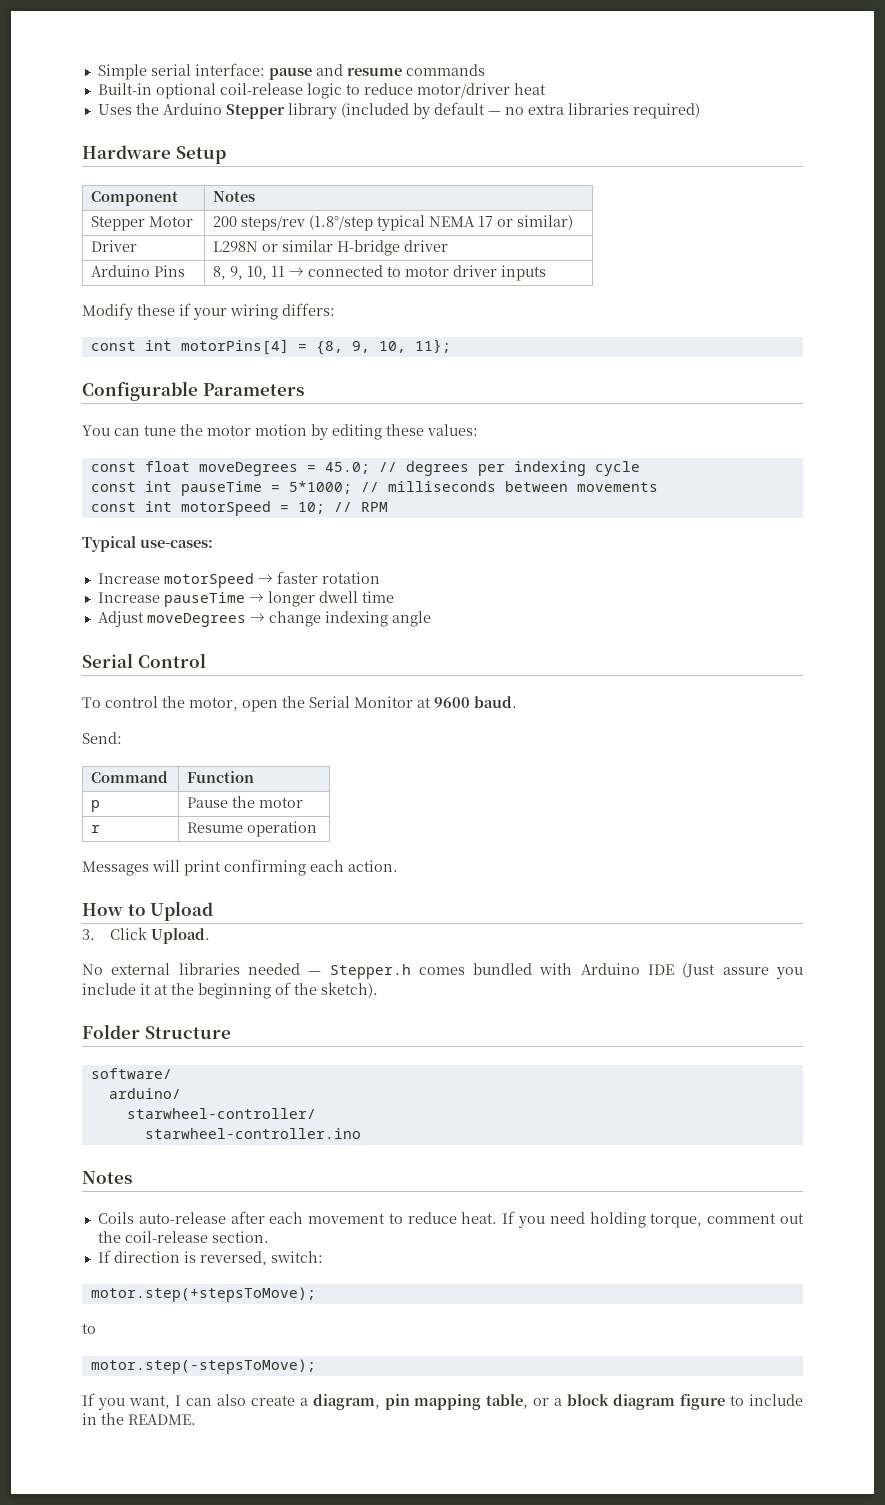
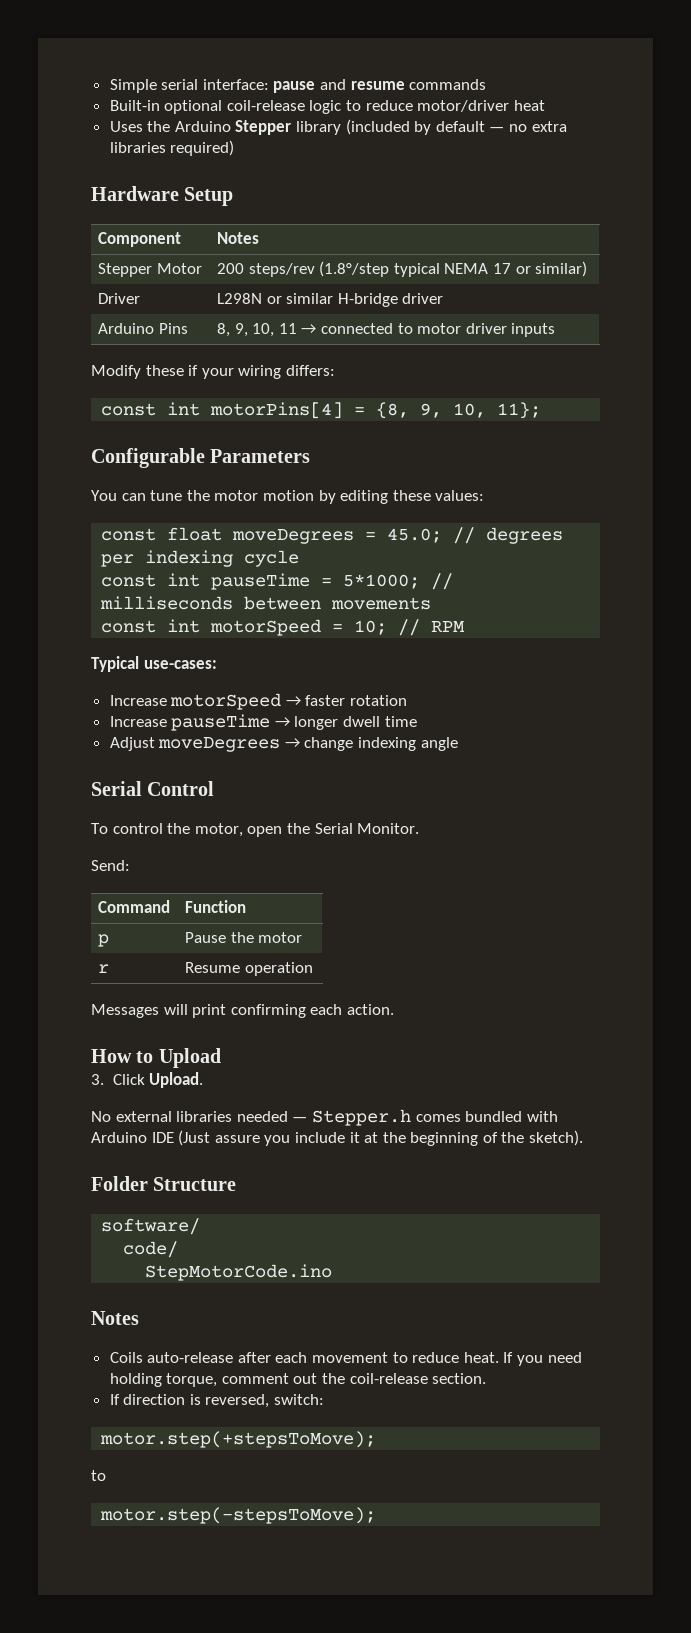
[354,696,517,708] Monitor at 9600 baud. -> [357,823,420,834] Monitor.
[108,1088,181,1099] [126,1108,316,1119] [144,1128,361,1139] arduino/ // starwheel-controller/ // starwheel-controller.ino -> [123,1241,179,1258] [145,1264,333,1281] code/ // StepMotorCode.ino
[82,1393,804,1410] [82,1413,196,1425] // If you want, I can also create a diagram, pin mapping table, or a block diagram figure to include in the README. -> (377, 1515) none

